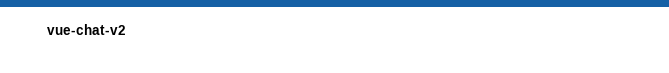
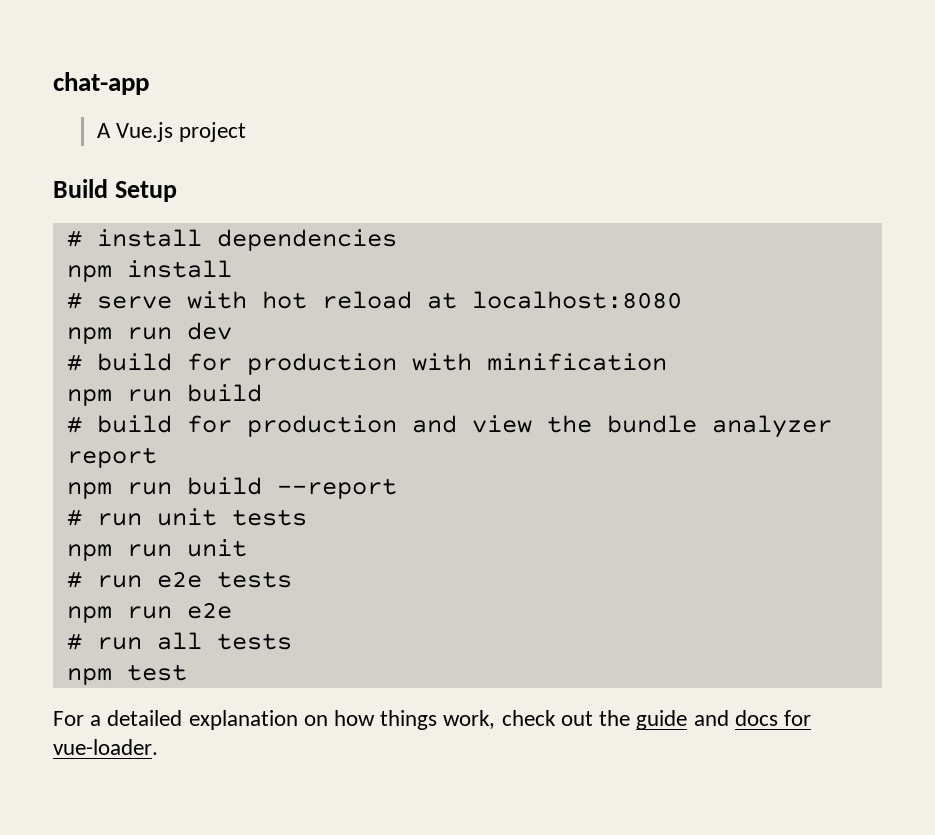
[47,24,126,35] vue-chat-v2 -> [53,72,149,95] [96,122,247,142] [53,179,177,202] [66,229,397,251] [66,260,232,282] [66,291,682,309] [66,322,232,344] [66,353,667,375] [66,384,262,406] [66,415,832,438] [66,447,157,468] [66,477,397,499] [66,508,307,526] [66,539,247,561] [66,571,292,588] [66,602,232,623] [66,632,292,650] [66,664,187,685] [53,710,811,730] [53,739,158,755] chat-app // A Vue.js project // Build Setup // # install dependencies // npm install // # serve with hot reload at localhost:8080 // npm run dev // # build for production with minification // npm run build // # build for production and view the bundle analyzer report // npm run build --report // # run unit tests // npm run unit // # run e2e tests // npm run e2e // # run all tests // npm test // For a detailed explanation on how things work, check out the guide and docs for vue-loader.

